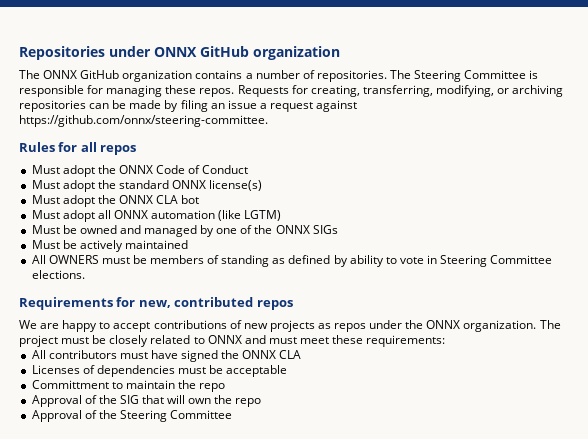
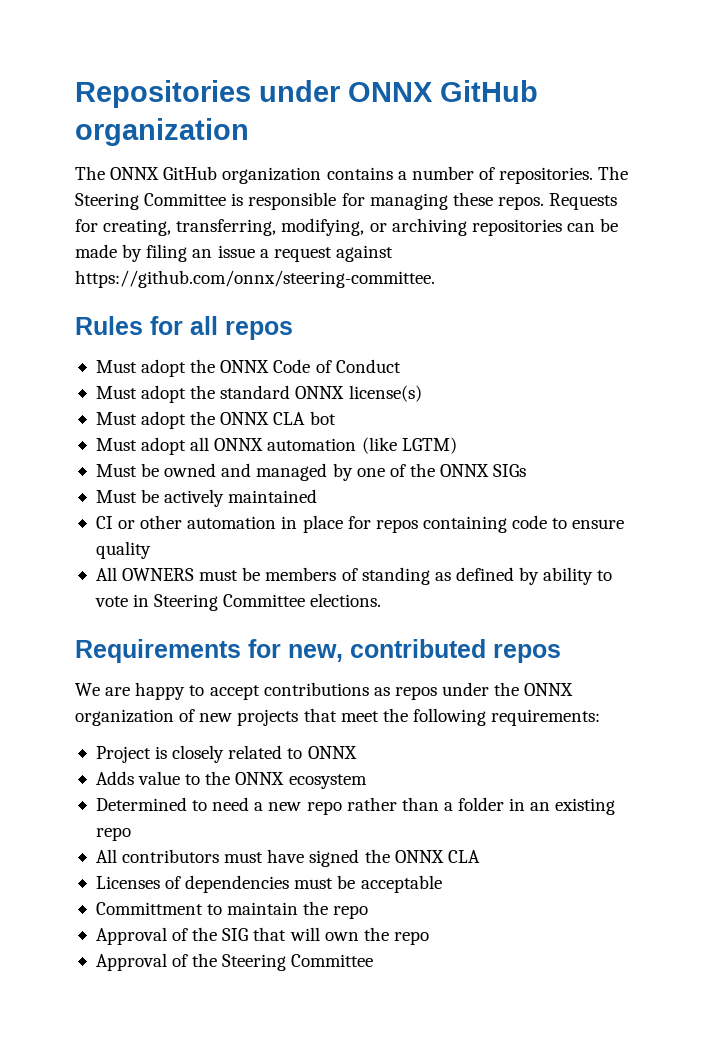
(188, 244) none -> [95,515,625,533] [95,541,151,559] // CI or other automation in place for repos containing code to ensure quality
[229,320,315,332] of new projects -> (369, 689) none
[463,320,561,332] [19,335,446,347] organization. The project must be closely related to ONNX and must meet these requirements: -> [75,708,601,726] [95,745,357,763] [95,771,367,789] [95,797,616,815] [95,827,131,841] organization of new projects that meet the following requirements: // Project is closely related to ONNX // Adds value to the ONNX ecosystem // Determined to need a new repo rather than a folder in an existing repo

